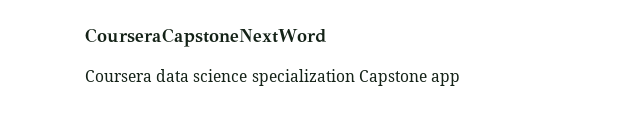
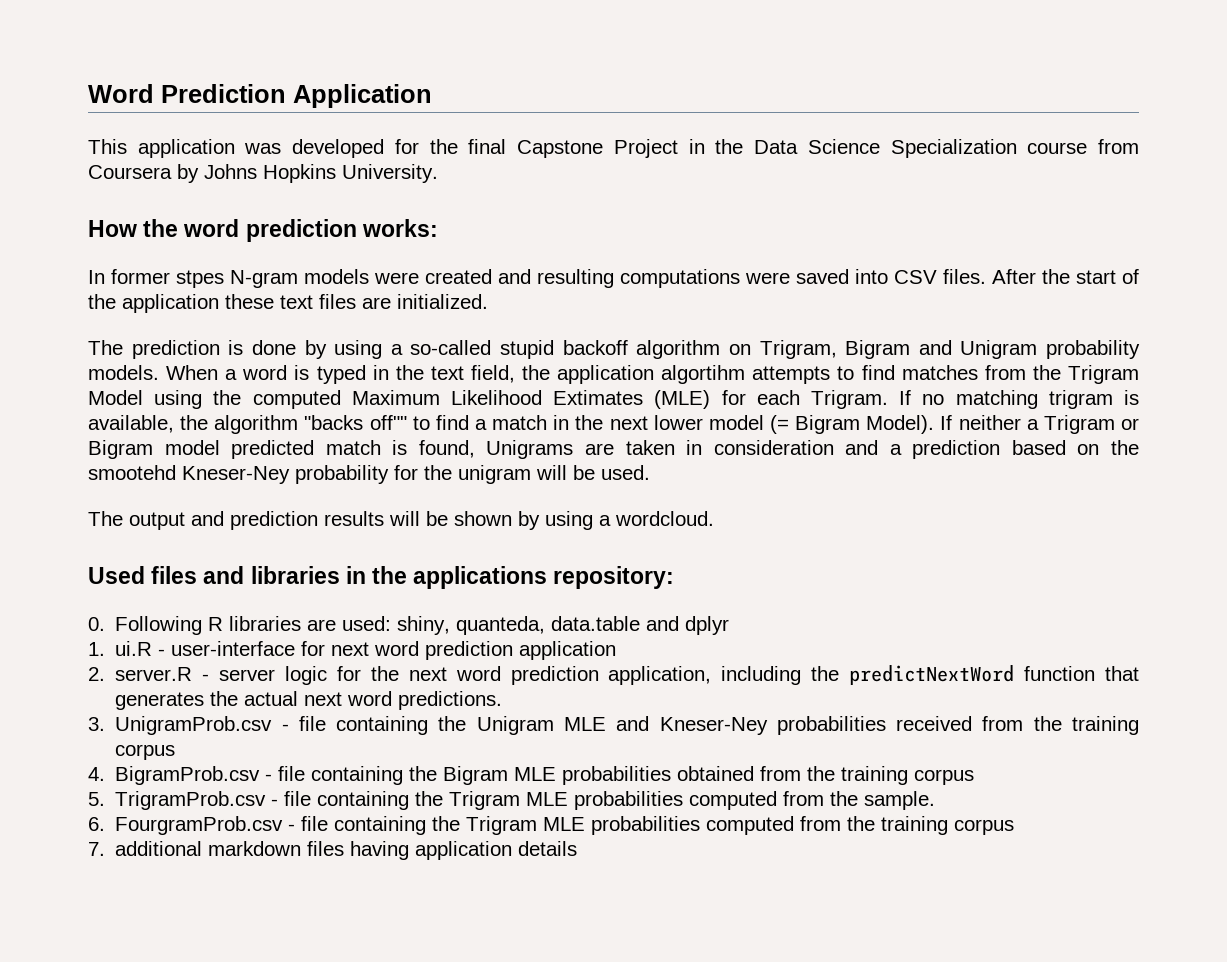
[85,28,327,47] [85,69,460,86] CourseraCapstoneNextWord // Coursera data science specialization Capstone app -> [88,84,432,108] [88,139,1140,158] [88,164,438,183] [88,219,438,242] [88,269,1139,288] [88,294,488,313] [88,340,1140,359] [88,365,1139,384] [88,390,1140,409] [88,415,1139,434] [88,440,1139,459] [88,465,650,484] [88,511,714,530] [88,566,675,589] [88,616,730,635] [88,641,617,660] [88,665,1140,685] [115,691,503,710] [88,716,1139,735] [115,744,176,760] [88,766,975,785] [88,791,936,810] [88,816,1015,835] [88,841,578,860] Word Prediction Application // This application was developed for the final Capstone Project in the Data Science Specialization course from Coursera by Johns Hopkins University. // How the word prediction works: // In former stpes N-gram models were created and resulting computations were saved into CSV files. After the start of the application these text files are initialized. // The prediction is done by using a so-called stupid backoff algorithm on Trigram, Bigram and Unigram probability models. When a word is typed in the text field, the application algortihm attempts to find matches from the Trigram Model using the computed Maximum Likelihood Extimates (MLE) for each Trigram. If no matching trigram is available, the algorithm "backs off"" to find a match in the next lower model (= Bigram Model). If neither a Trigram or Bigram model predicted match is found, Unigrams are taken in consideration and a prediction based on the smootehd Kneser-Ney probability for the unigram will be used. // The output and prediction results will be shown by using a wordcloud. // Used files and libraries in the applications repository: // 0. Following R libraries are used: shiny, quanteda, data.table and dplyr // 1. ui.R - user-interface for next word prediction application // 2. server.R - server logic for the next word prediction application, including the predictNextWord function that generates the actual next word predictions. // 3. UnigramProb.csv - file containing the Unigram MLE and Kneser-Ney probabilities received from the training corpus // 4. BigramProb.csv - file containing the Bigram MLE probabilities obtained from the training corpus // 5. TrigramProb.csv - file containing the Trigram MLE probabilities computed from the sample. // 6. FourgramProb.csv - file containing the Trigram MLE probabilities computed from the training corpus // 7. additional markdown files having application details

